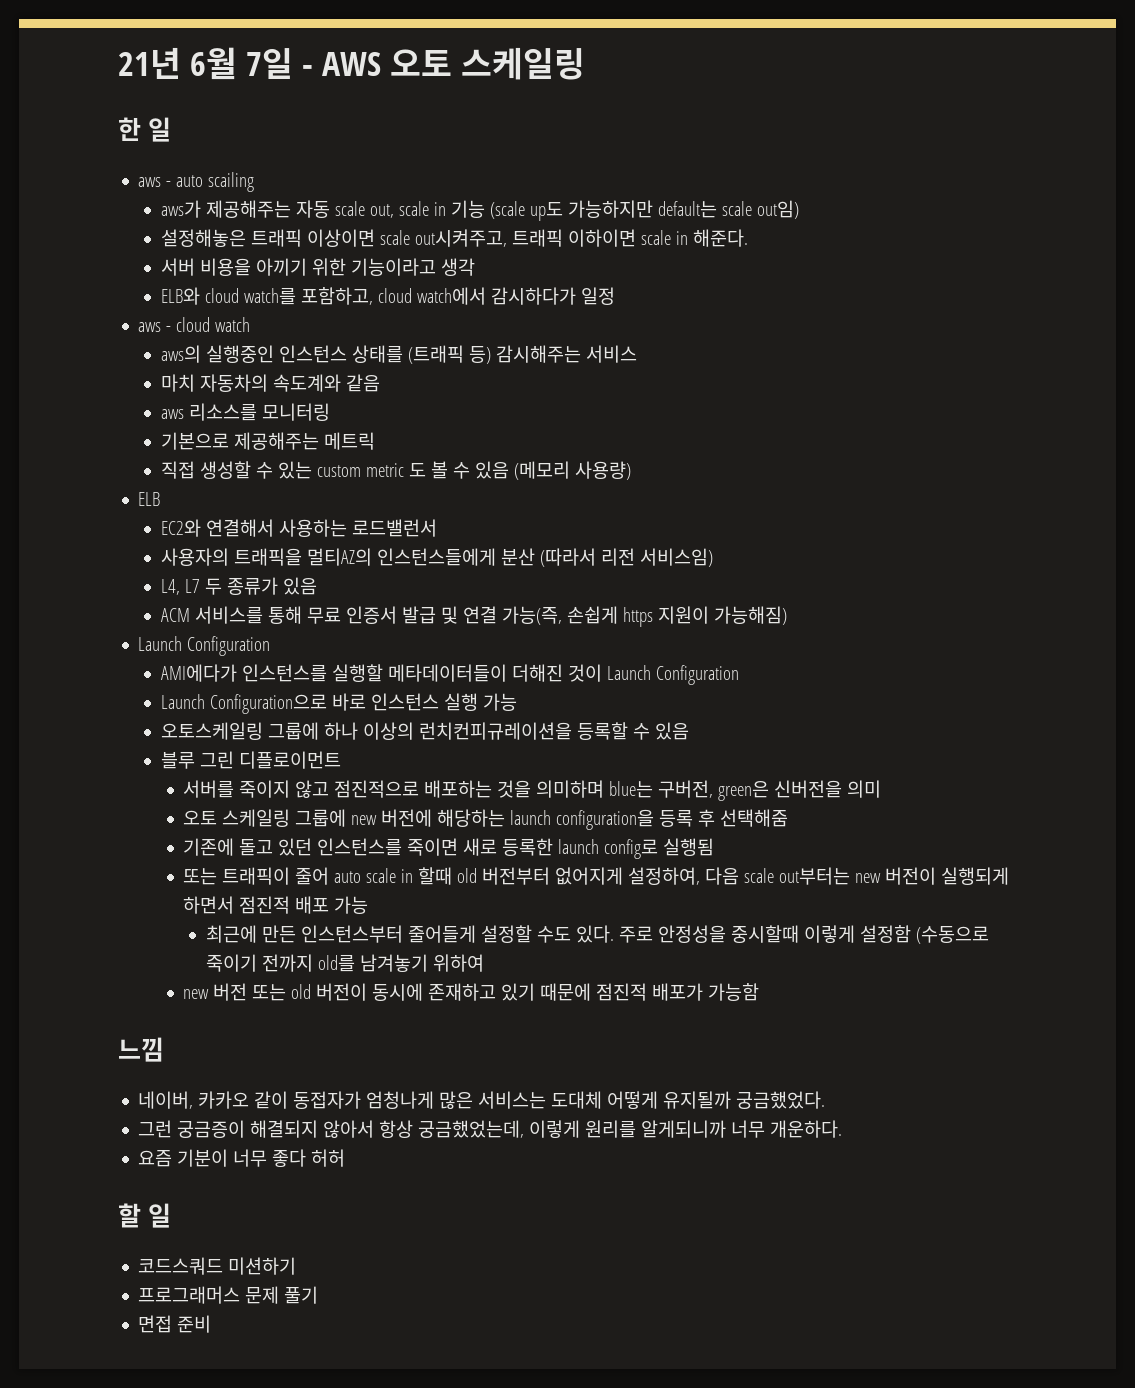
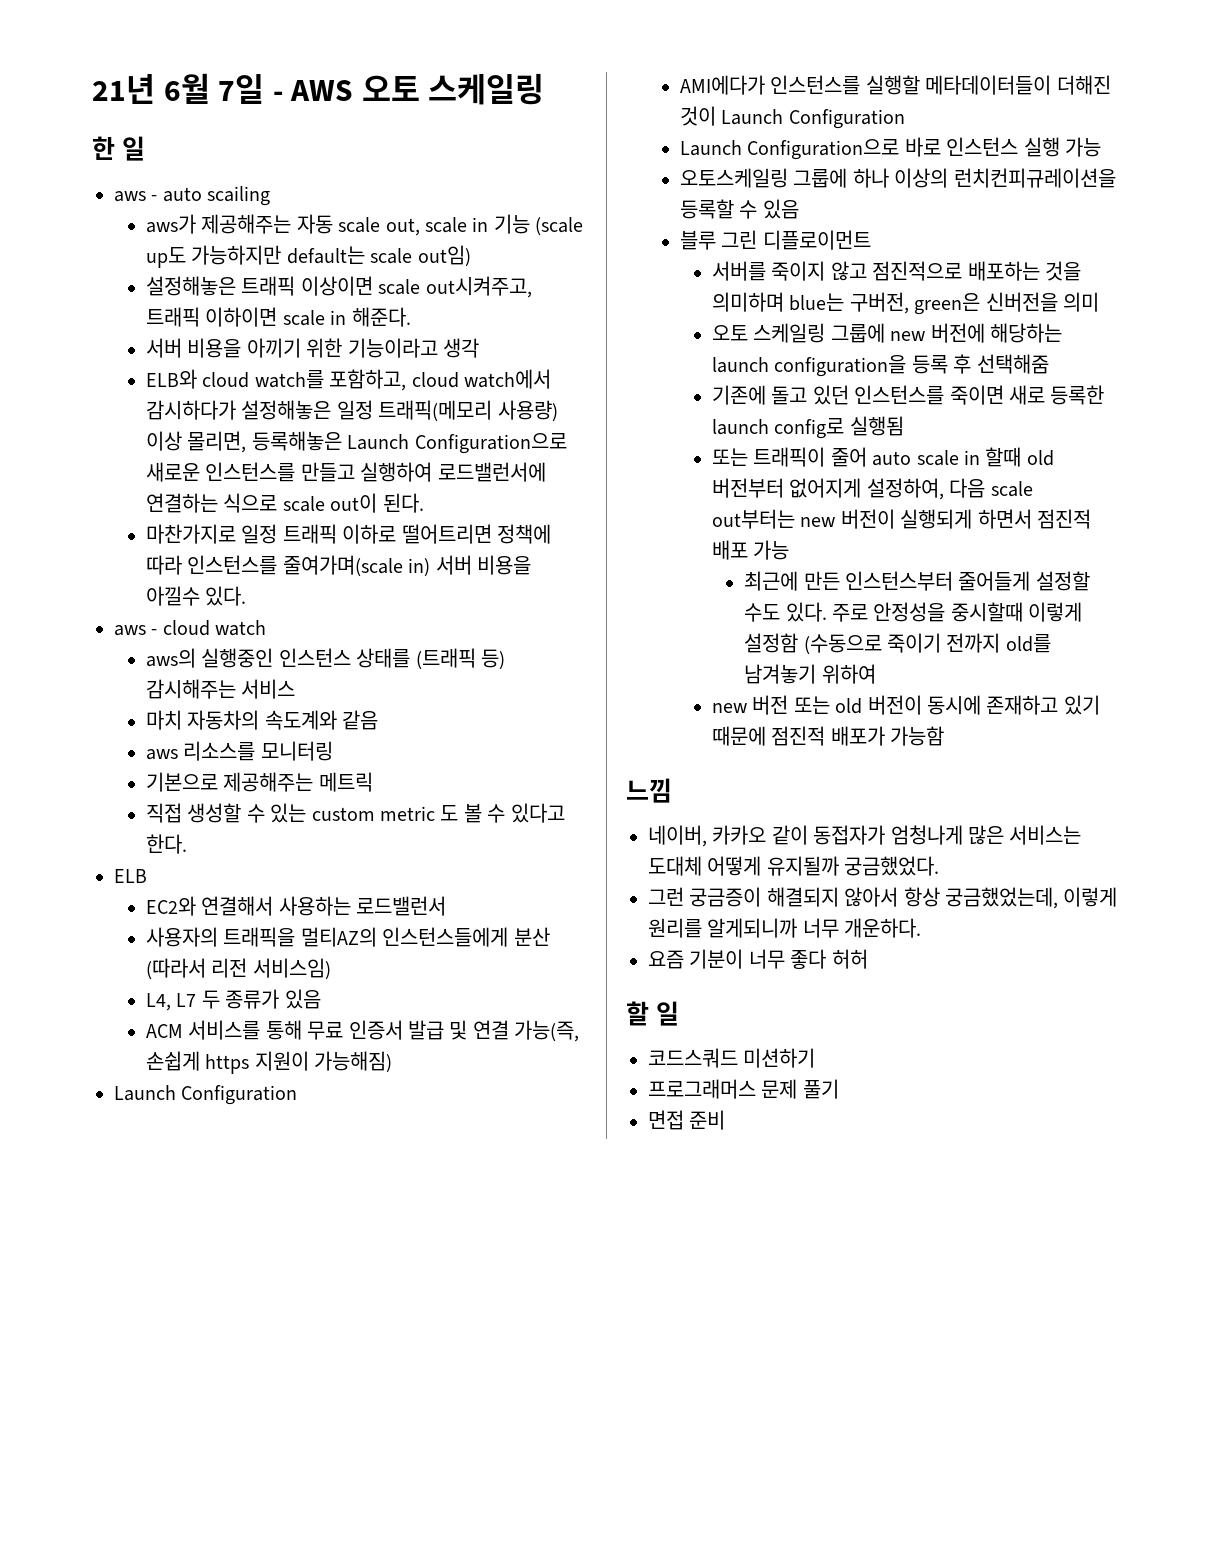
[580,287,615,305] 일정 -> [241,400,558,422] [146,431,567,454] [146,462,546,482] [146,493,424,513] [146,524,552,544] [146,555,532,577] [146,586,247,606] 설정해놓은 일정 트래픽(메모리 사용량) 이상 몰리면, 등록해놓은 Launch Configuration으로 새로운 인스턴스를 만들고 실행하여 로드밸런서에 연결하는 식으로 scale out이 된다. // 마찬가지로 일정 트래픽 이하로 떨어트리면 정책에 따라 인스턴스를 줄여가며(scale in) 서버 비용을 아낄수 있다.
[474,461,631,480] 있음 (메모리 사용량) -> [510,803,565,823] [146,834,188,854] 있다고 한다.

